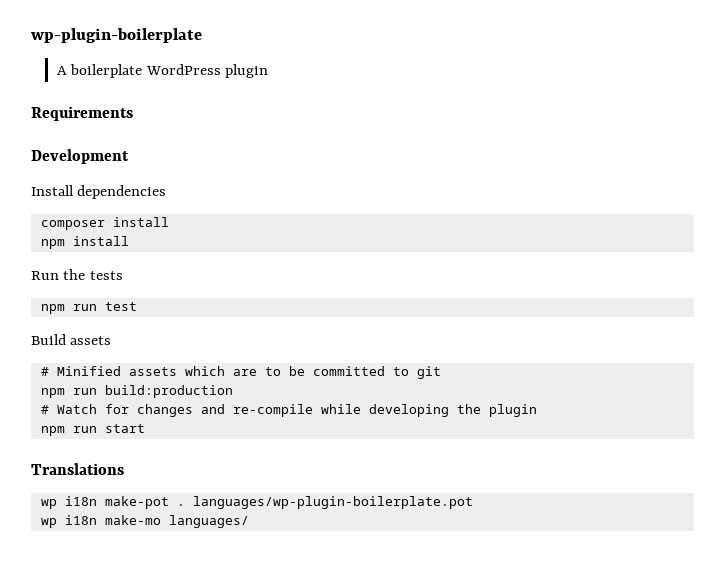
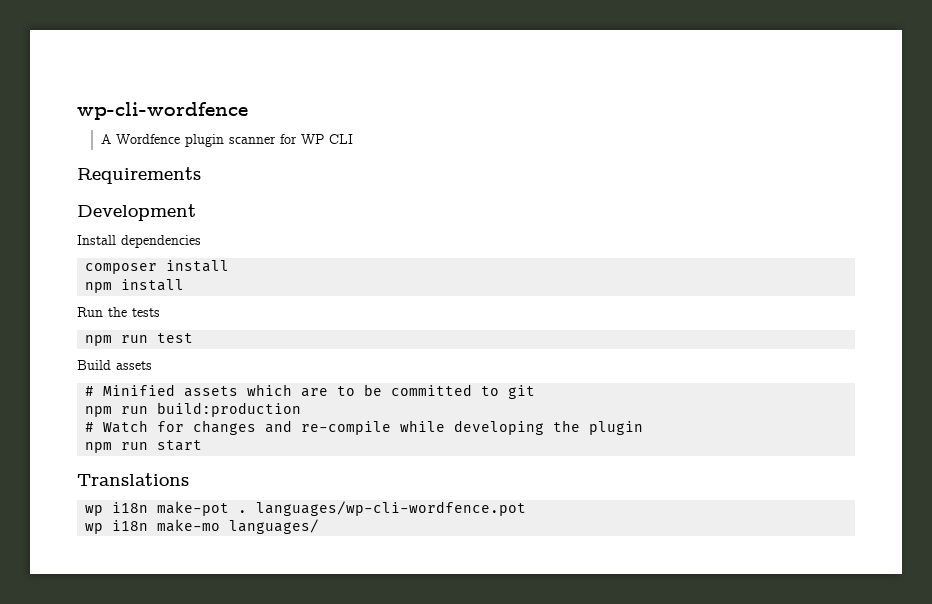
[31,28,202,43] wp-plugin-boilerplate -> [77,102,248,120] wp-cli-wordfence
[70,64,269,78] boilerplate WordPress plugin -> [116,134,354,147] Wordfence plugin scanner for WP CLI
[192,496,473,509] languages/wp-plugin-boilerplate.pot -> [256,501,527,516] languages/wp-cli-wordfence.pot

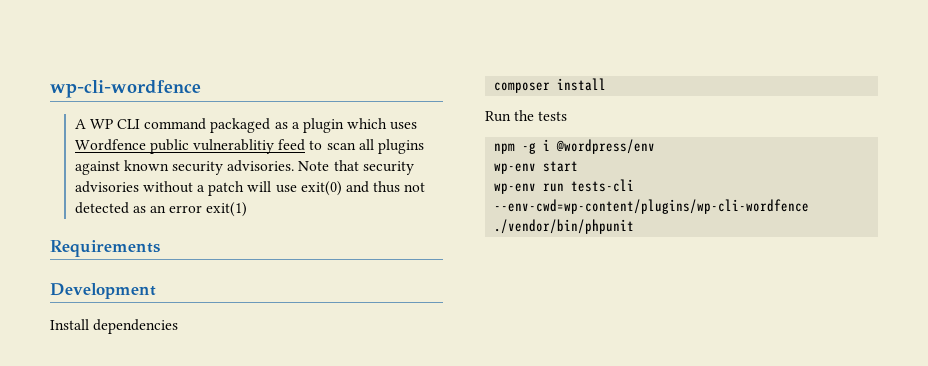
[116,134,354,147] Wordfence plugin scanner for WP CLI -> [89,118,418,133] [74,139,425,154] [74,160,414,175] [74,181,426,196] [74,202,248,217] WP CLI command packaged as a plugin which uses Wordfence public vulnerablitiy feed to scan all plugins against known security advisories. Note that security advisories without a patch will use exit(0) and thus not detected as an error exit(1)
[85,279,185,293] // npm install -> (607, 84) none
[121,333,194,343] [77,360,152,370] [85,384,536,399] [85,402,302,417] [85,420,644,435] [85,440,203,453] [77,473,189,486] [85,501,527,516] [85,519,320,534] run test // Build assets // # Minified assets which are to be committed to git // npm run build:production // # Watch for changes and re-compile while developing the plugin // npm run start // Translations // wp i18n make-pot . languages/wp-cli-wordfence.pot // wp i18n make-mo languages/ -> [522,139,656,154] [494,161,579,174] [494,179,635,194] [494,199,810,214] [494,219,635,234] -g i @wordpress/env // wp-env start // wp-env run tests-cli --env-cwd=wp-content/plugins/wp-cli-wordfence ./vendor/bin/phpunit

